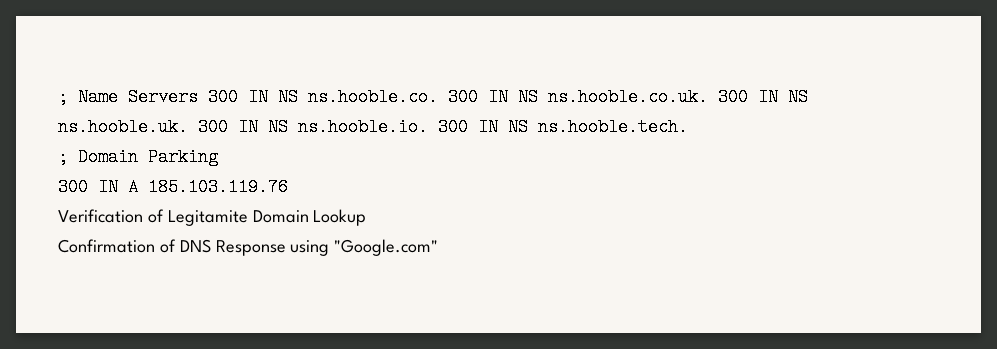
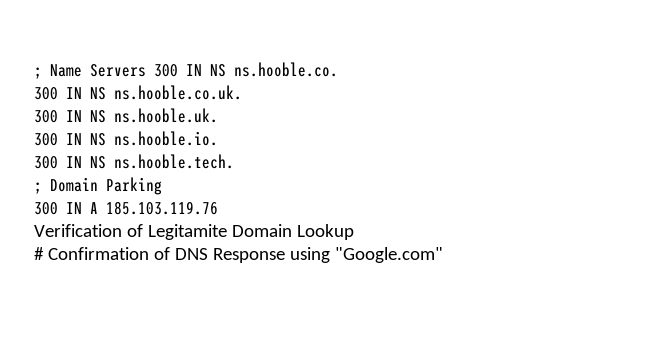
(438, 97) none -> (338, 69) //
(708, 97) none -> (242, 92) //
(188, 127) none -> (218, 115) //
(428, 127) none -> (218, 138) //
(367, 217) none -> [34,247,44,260] #

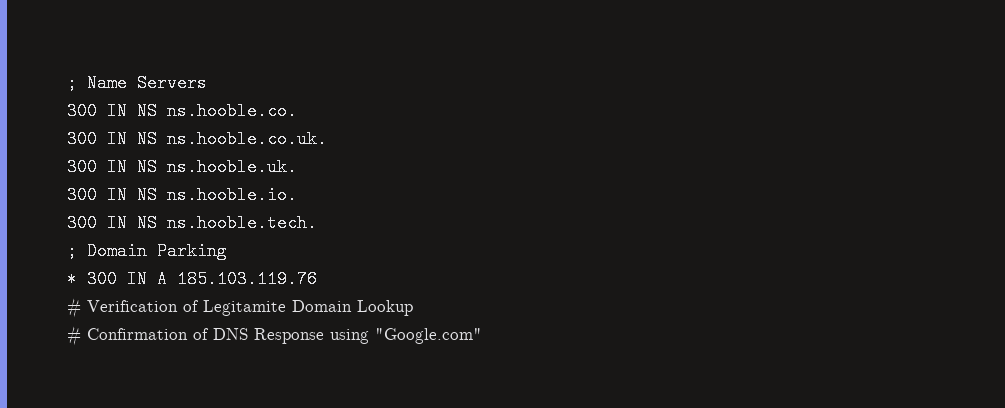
(146, 70) none -> (207, 83) //
(162, 186) none -> [67,270,77,288] *
(218, 208) none -> [67,298,81,318] #

